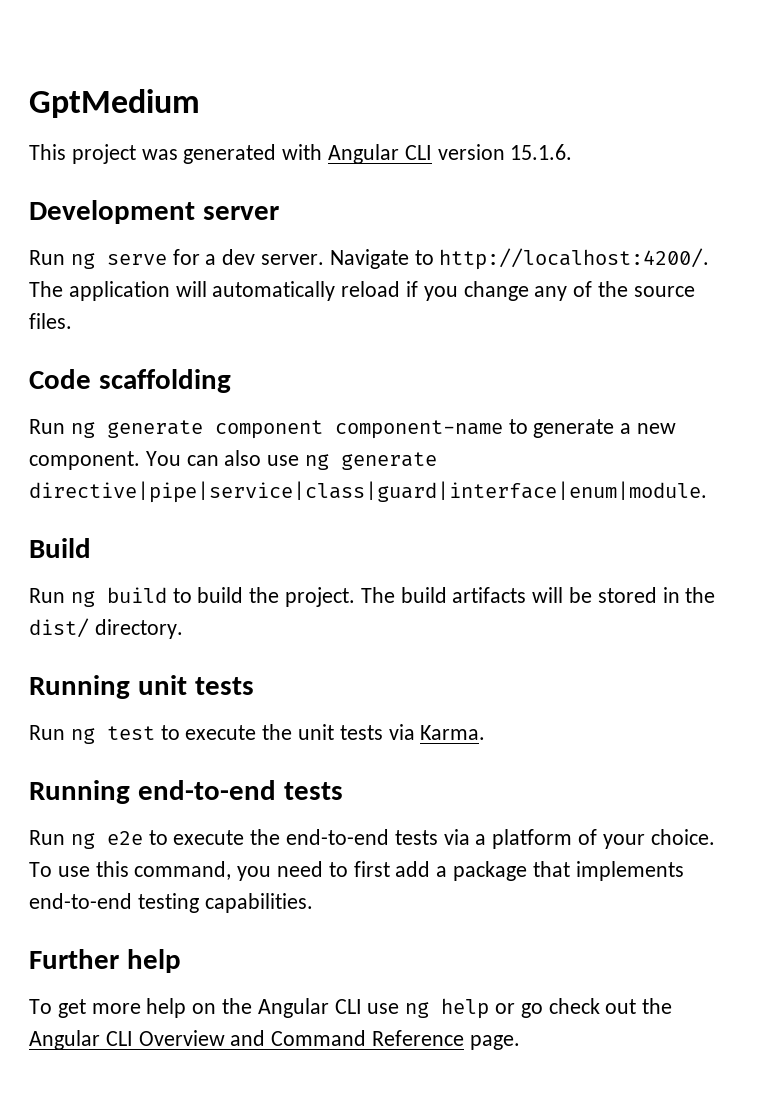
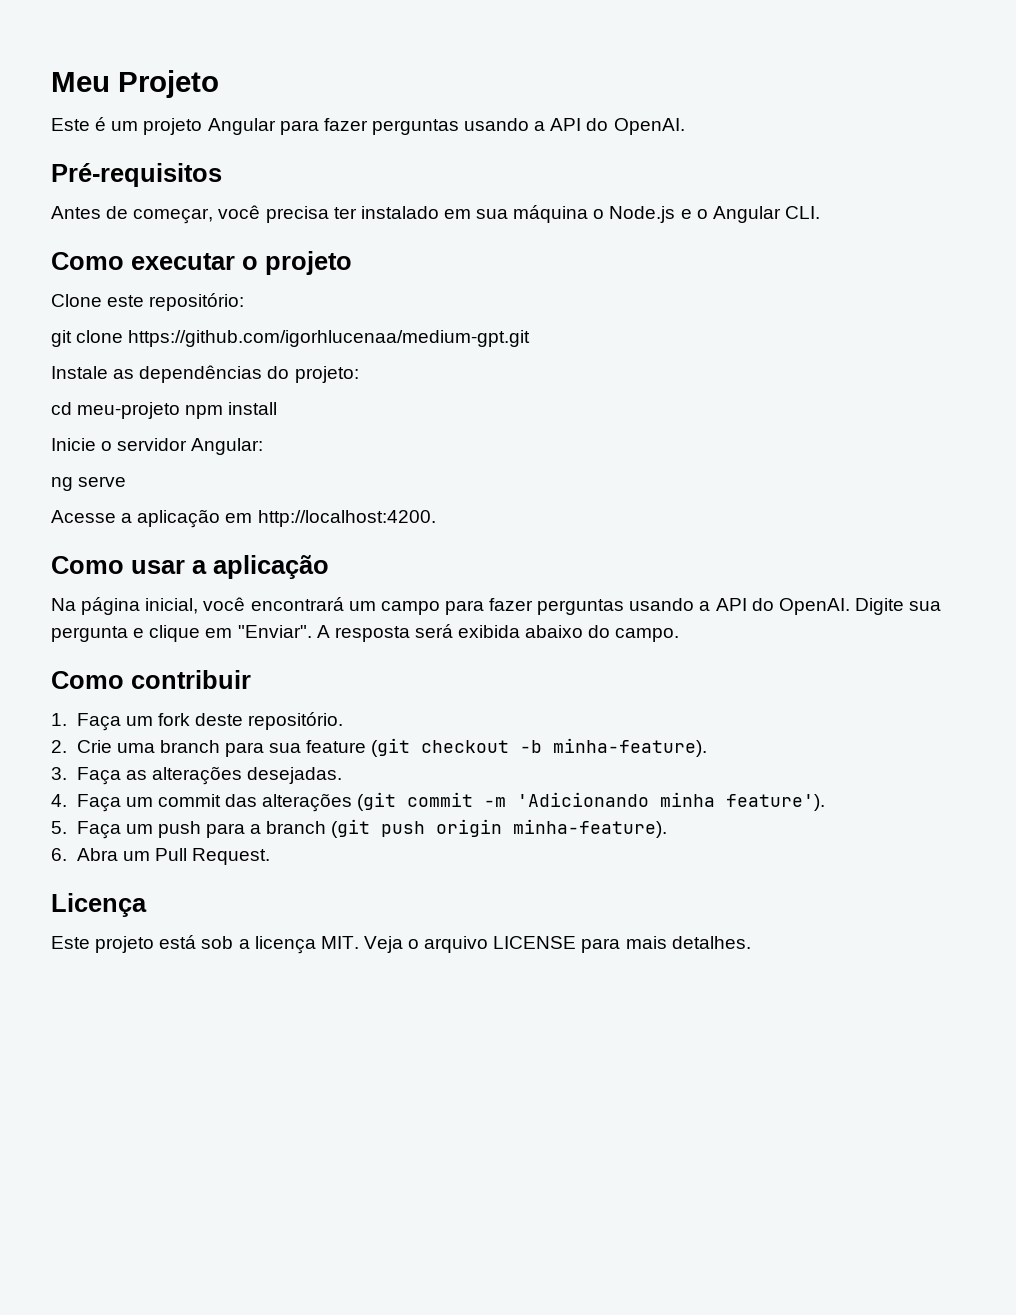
[29,89,200,118] [29,144,573,164] [29,200,279,224] [29,248,710,270] [29,281,695,301] [29,313,72,329] [29,369,231,393] [29,419,677,439] [29,450,438,470] [29,481,707,503] [29,538,91,558] [29,587,716,607] [29,618,183,639] [29,675,254,699] [29,724,486,744] [29,780,343,804] [29,829,715,849] [29,861,684,881] [29,893,313,913] [29,949,181,973] [29,998,673,1019] [29,1030,520,1050] GptMedium // This project was generated with Angular CLI version 15.1.6. // Development server // Run ng serve for a dev server. Navigate to http://localhost:4200/. The application will automatically reload if you change any of the source files. // Code scaffolding // Run ng generate component component-name to generate a new component. You can also use ng generate directive|pipe|service|class|guard|interface|enum|module. // Build // Run ng build to build the project. The build artifacts will be stored in the dist/ directory. // Running unit tests // Run ng test to execute the unit tests via Karma. // Running end-to-end tests // Run ng e2e to execute the end-to-end tests via a platform of your choice. To use this command, you need to first add a package that implements end-to-end testing capabilities. // Further help // To get more help on the Angular CLI use ng help or go check out the Angular CLI Overview and Command Reference page. -> [51,70,219,98] [51,117,685,135] [51,163,222,187] [51,205,820,224] [51,251,352,275] [51,293,245,311] [51,330,531,347] [51,365,359,383] [51,402,278,419] [51,438,264,455] [51,476,127,491] [51,509,436,528] [51,555,329,579] [51,597,942,615] [51,624,680,642] [51,670,251,689] [51,712,344,731] [51,738,708,757] [51,766,342,785] [51,792,826,812] [51,819,668,839] [51,848,270,865] [51,893,147,917] [51,935,751,954] Meu Projeto // Este é um projeto Angular para fazer perguntas usando a API do OpenAI. // Pré-requisitos // Antes de começar, você precisa ter instalado em sua máquina o Node.js e o Angular CLI. // Como executar o projeto // Clone este repositório: // git clone https://github.com/igorhlucenaa/medium-gpt.git // Instale as dependências do projeto: // cd meu-projeto npm install // Inicie o servidor Angular: // ng serve // Acesse a aplicação em http://localhost:4200. // Como usar a aplicação // Na página inicial, você encontrará um campo para fazer perguntas usando a API do OpenAI. Digite sua pergunta e clique em "Enviar". A resposta será exibida abaixo do campo. // Como contribuir // 1. Faça um fork deste repositório. // 2. Crie uma branch para sua feature (git checkout -b minha-feature). // 3. Faça as alterações desejadas. // 4. Faça um commit das alterações (git commit -m 'Adicionando minha feature'). // 5. Faça um push para a branch (git push origin minha-feature). // 6. Abra um Pull Request. // Licença // Este projeto está sob a licença MIT. Veja o arquivo LICENSE para mais detalhes.

